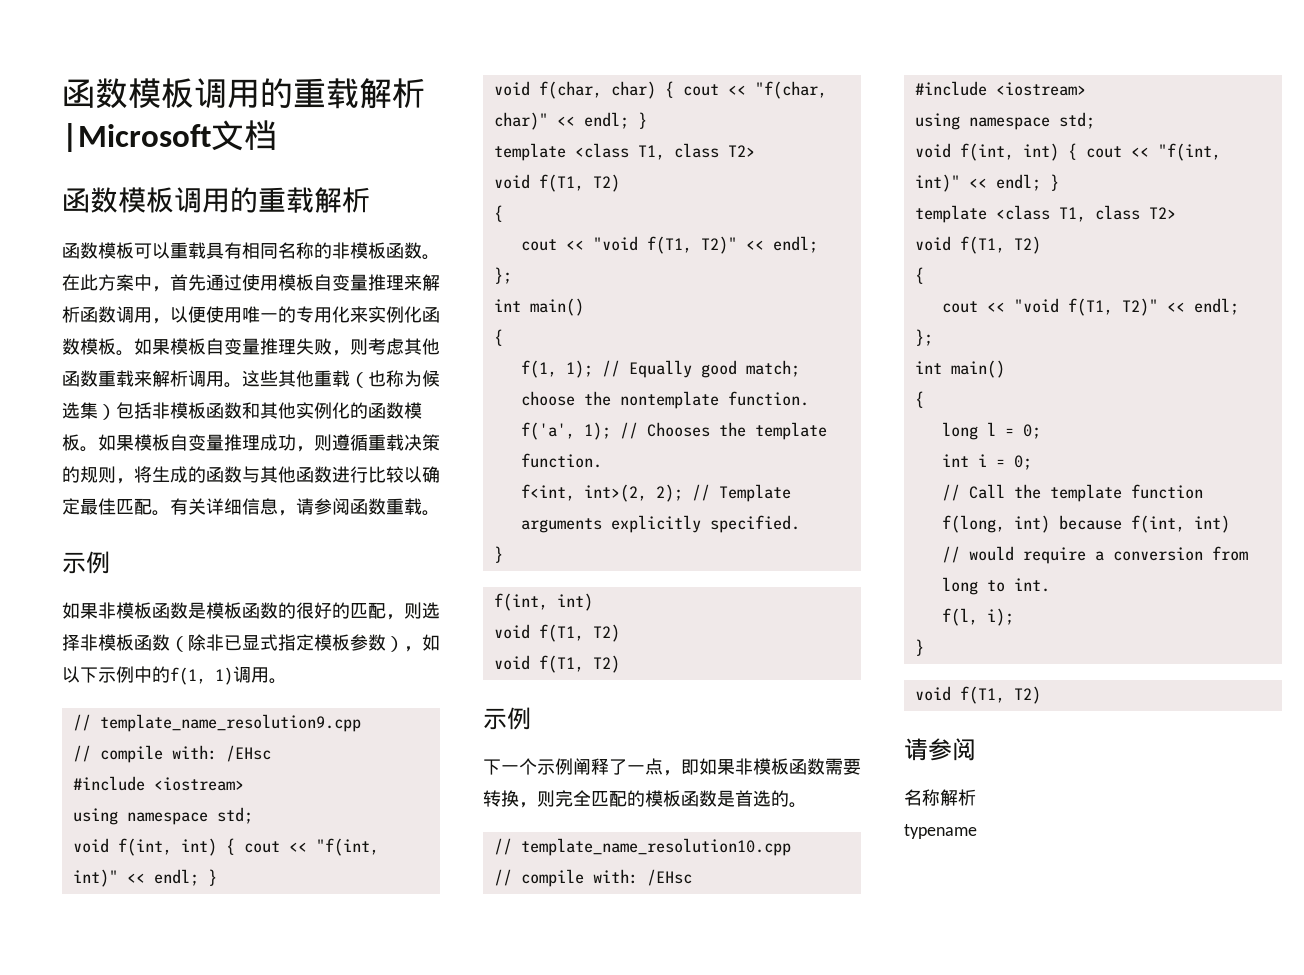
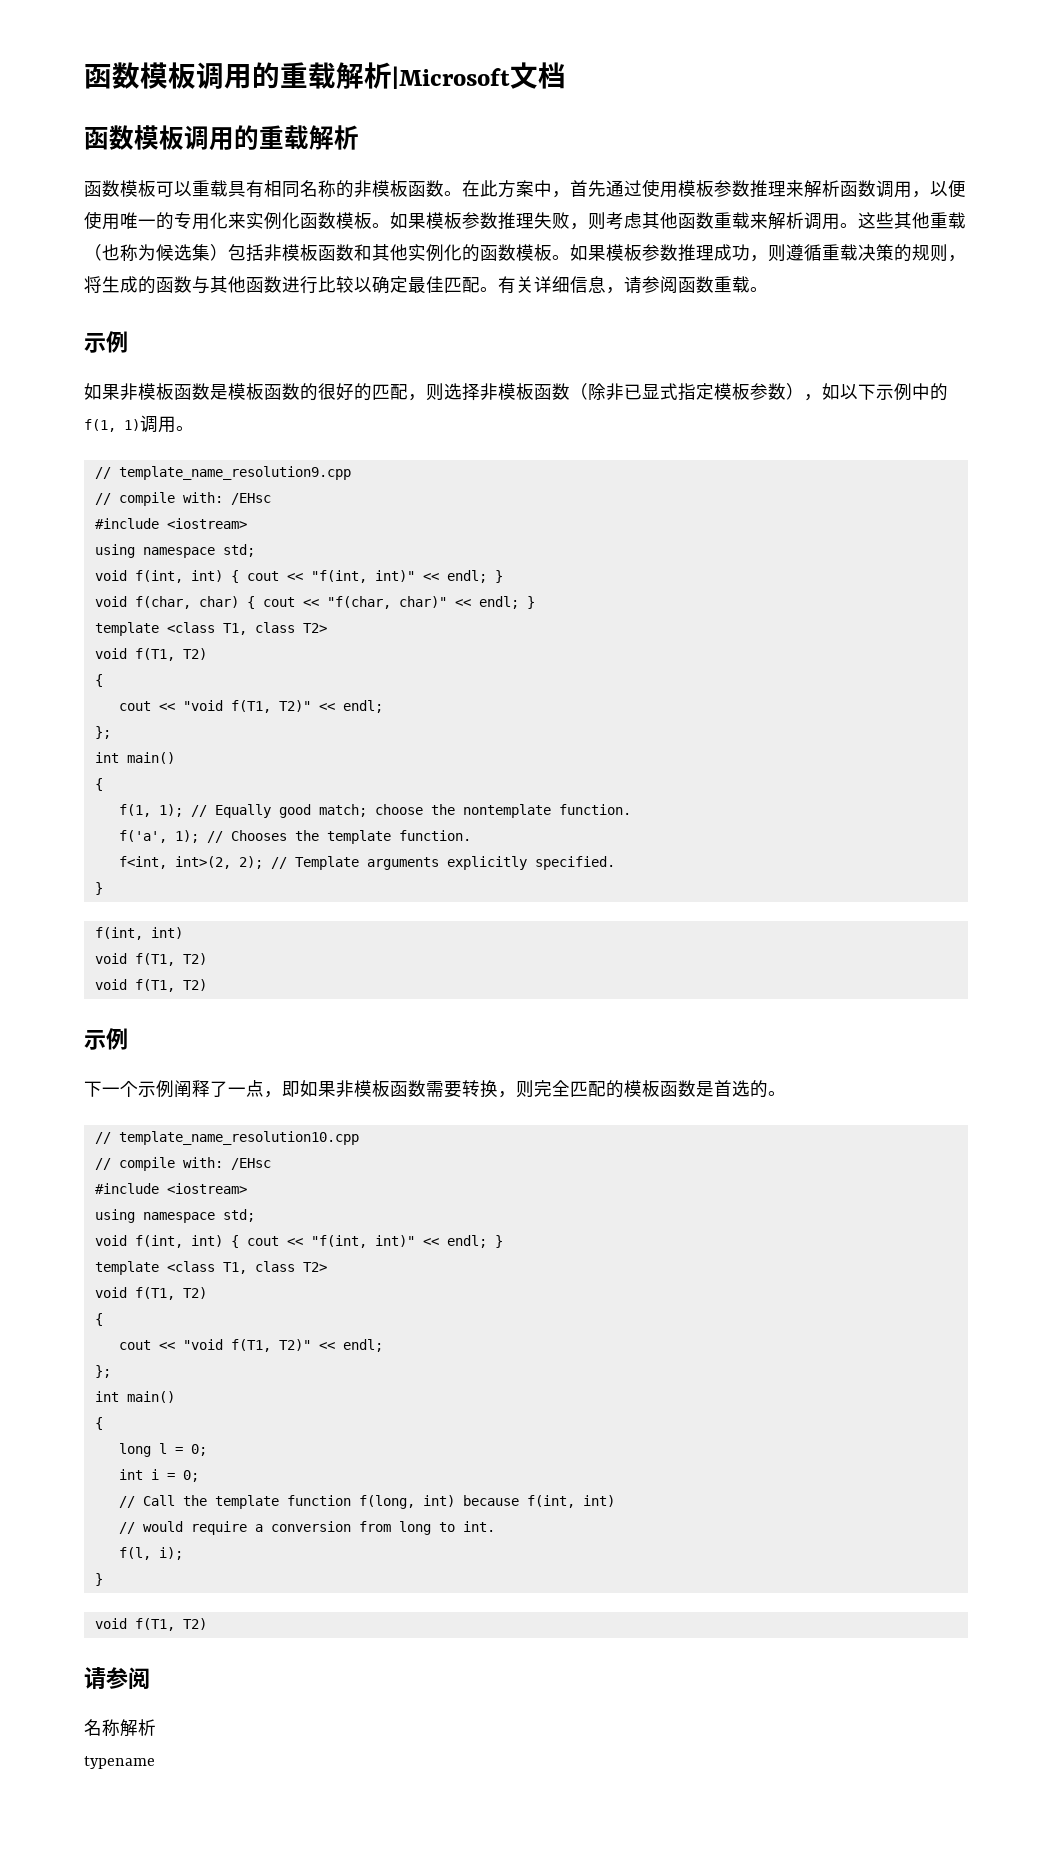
[314,274,368,291] 自变量 -> [714,180,750,197] 参数
[206,338,260,355] 自变量 -> [462,212,498,229] 参数
[170,434,224,451] 自变量 -> [642,244,678,261] 参数

